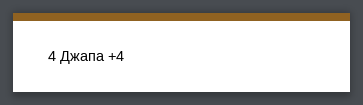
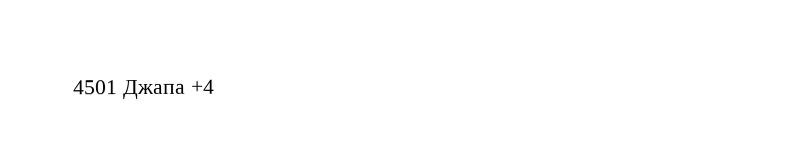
[48,51,56,61] 4 -> [73,80,118,95] 4501

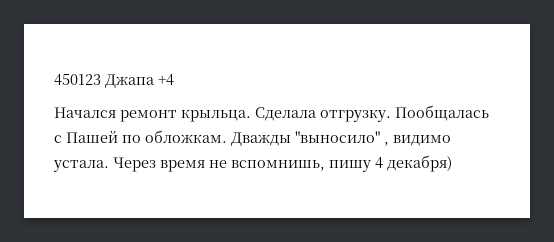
[73,80,118,95] 4501 -> [54,74,101,86] 450123
(215, 86) none -> [54,105,489,122] [54,130,451,146] [53,155,452,172] // Начался ремонт крыльца. Сделала отгрузку. Пообщалась с Пашей по обложкам. Дважды "выносило" , видимо устала. Через время не вспомнишь, пишу 4 декабря)

